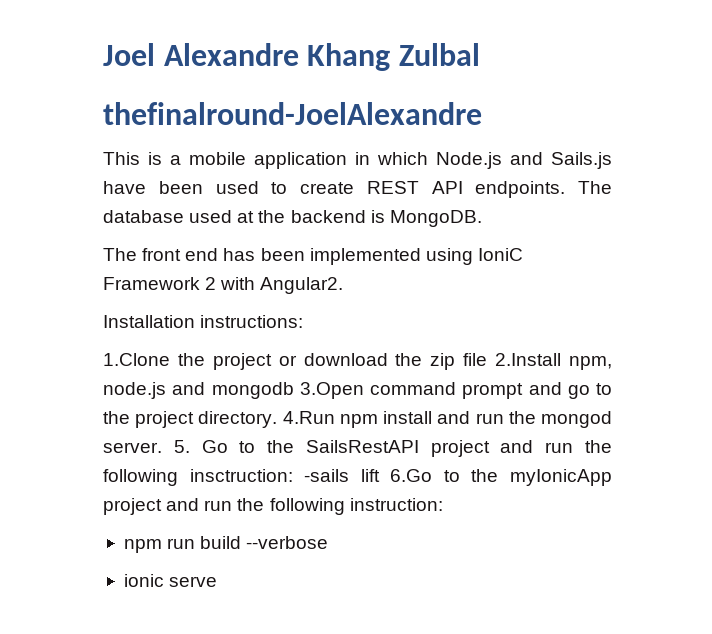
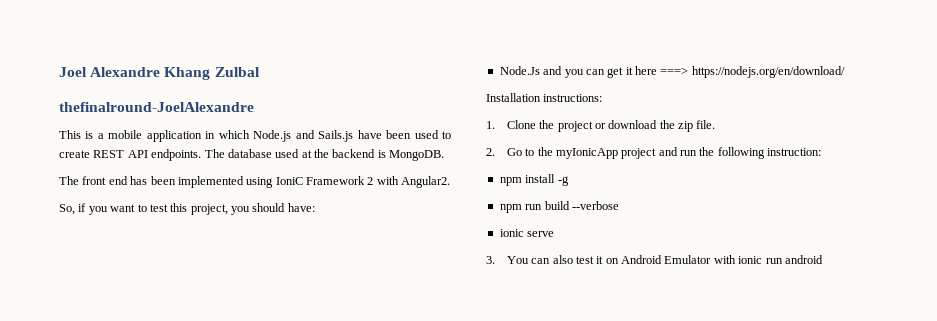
(344, 285) none -> [59,203,315,215] [499,66,845,78] // So, if you want to test this project, you should have: // Node.Js and you can get it here ===> https://nodejs.org/en/download/
[103,353,170,366] 1.Clone -> [486,120,536,129] 1. Clone
[463,353,613,370] [103,382,612,399] [103,411,612,428] [103,440,612,457] [103,469,433,486] file 2.Install npm, node.js and mongodb 3.Open command prompt and go to the project directory. 4.Run npm install and run the mongod server. 5. Go to the SailsRestAPI project and run the following insctruction: -sails lift 6.Go -> [696,120,716,129] [486,148,522,156] file. // 2. Go
(443, 504) none -> [499,174,569,186] // npm install -g
(218, 581) none -> [486,255,823,264] // 3. You can also test it on Android Emulator with ionic run android

